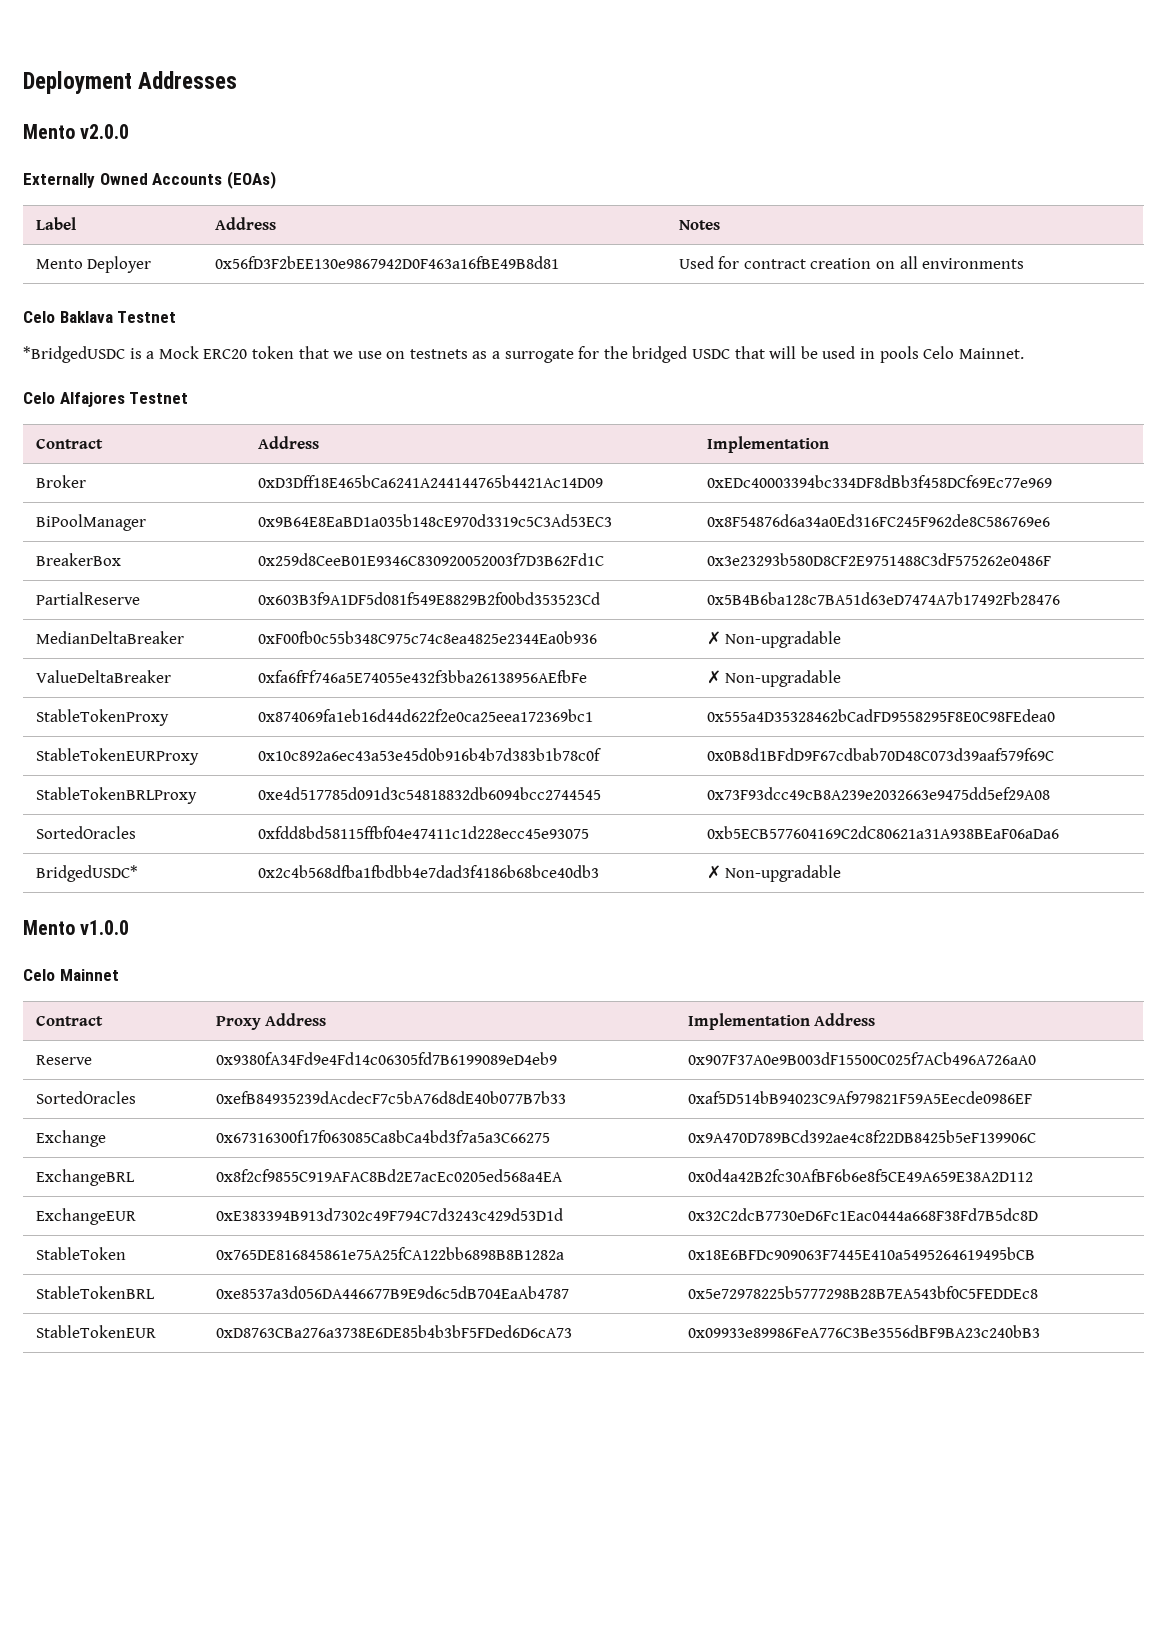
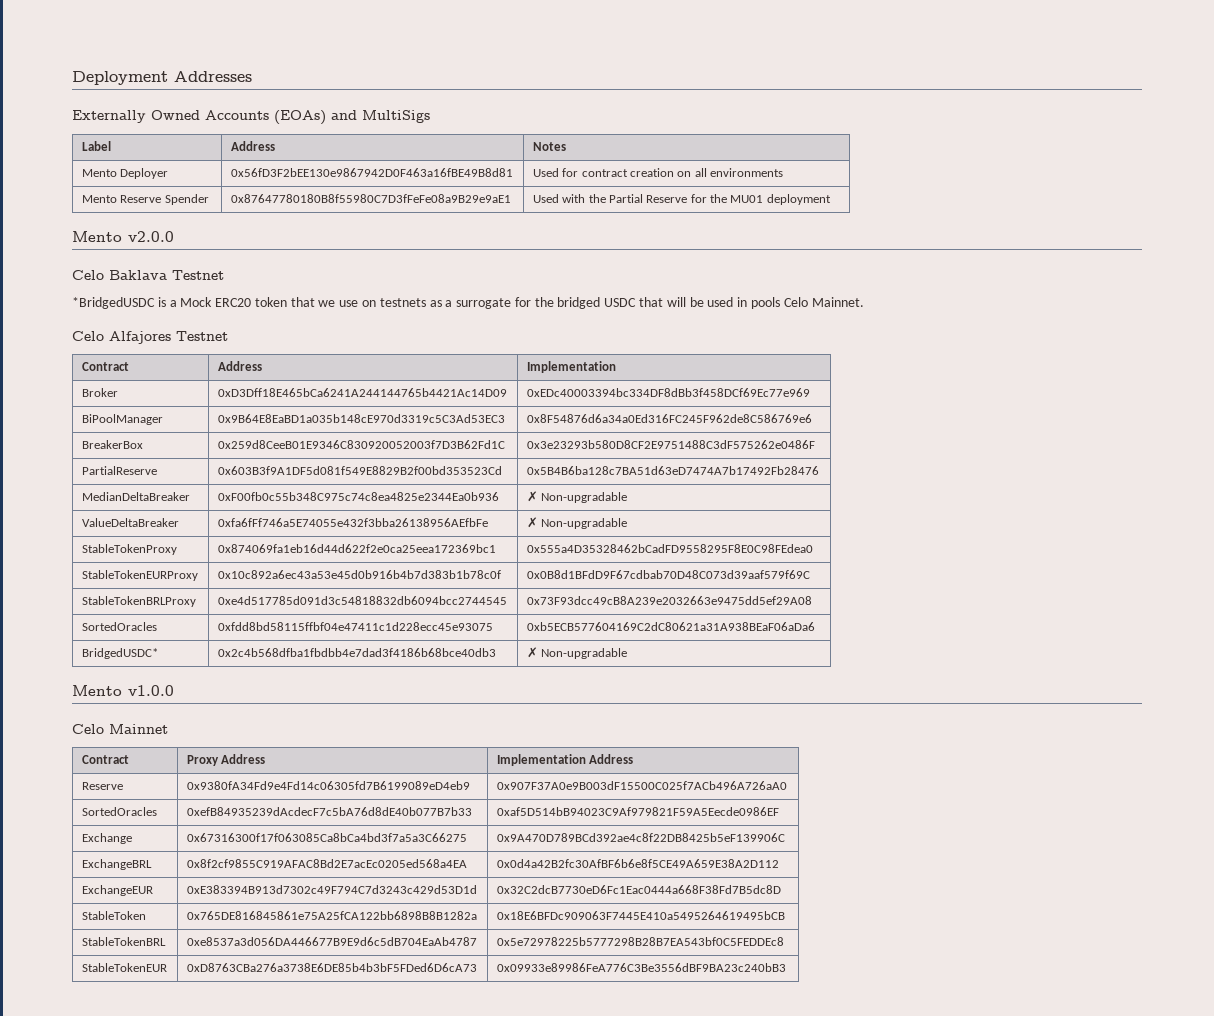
[23,124,130,139] // Mento v2.0.0 -> (252, 76) none
(276, 180) none -> [331,110,430,123] and MultiSigs
(1025, 263) none -> [81,194,209,205] [230,194,511,203] [532,194,831,205] [72,231,174,242] // Mento Reserve Spender | 0x87647780180B8f55980C7D3fFeFe08a9B29e9aE1 | Used with the Partial Reserve for the MU01 deployment // Mento v2.0.0

